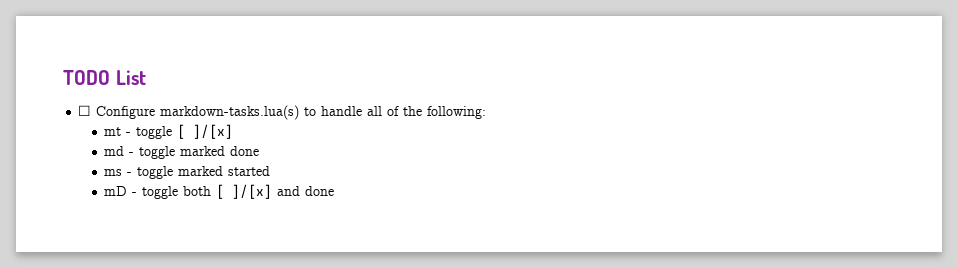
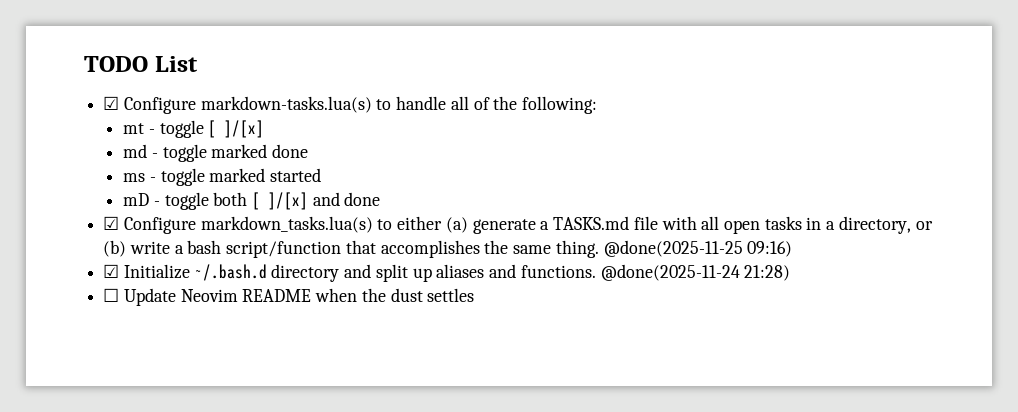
[78,105,92,116] ☐ -> [103,96,120,110] ☑
(335, 191) none -> [103,216,933,234] [103,240,793,258] [103,264,791,282] [103,288,475,306] // ☑ Configure markdown_tasks.lua(s) to either (a) generate a TASKS.md file with all open tasks in a directory, or (b) write a bash script/function that accomplishes the same thing. @done(2025-11-25 09:16) // ☑ Initialize ~/.bash.d directory and split up aliases and functions. @done(2025-11-24 21:28) // ☐ Update Neovim README when the dust settles

